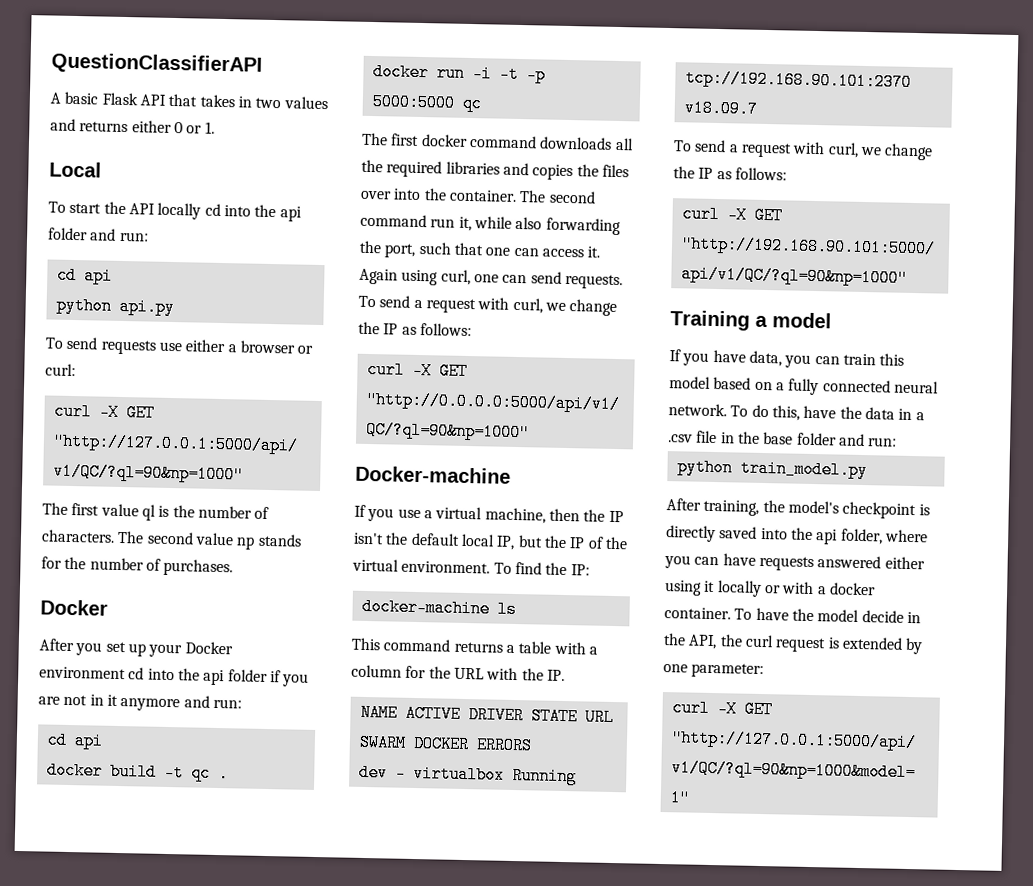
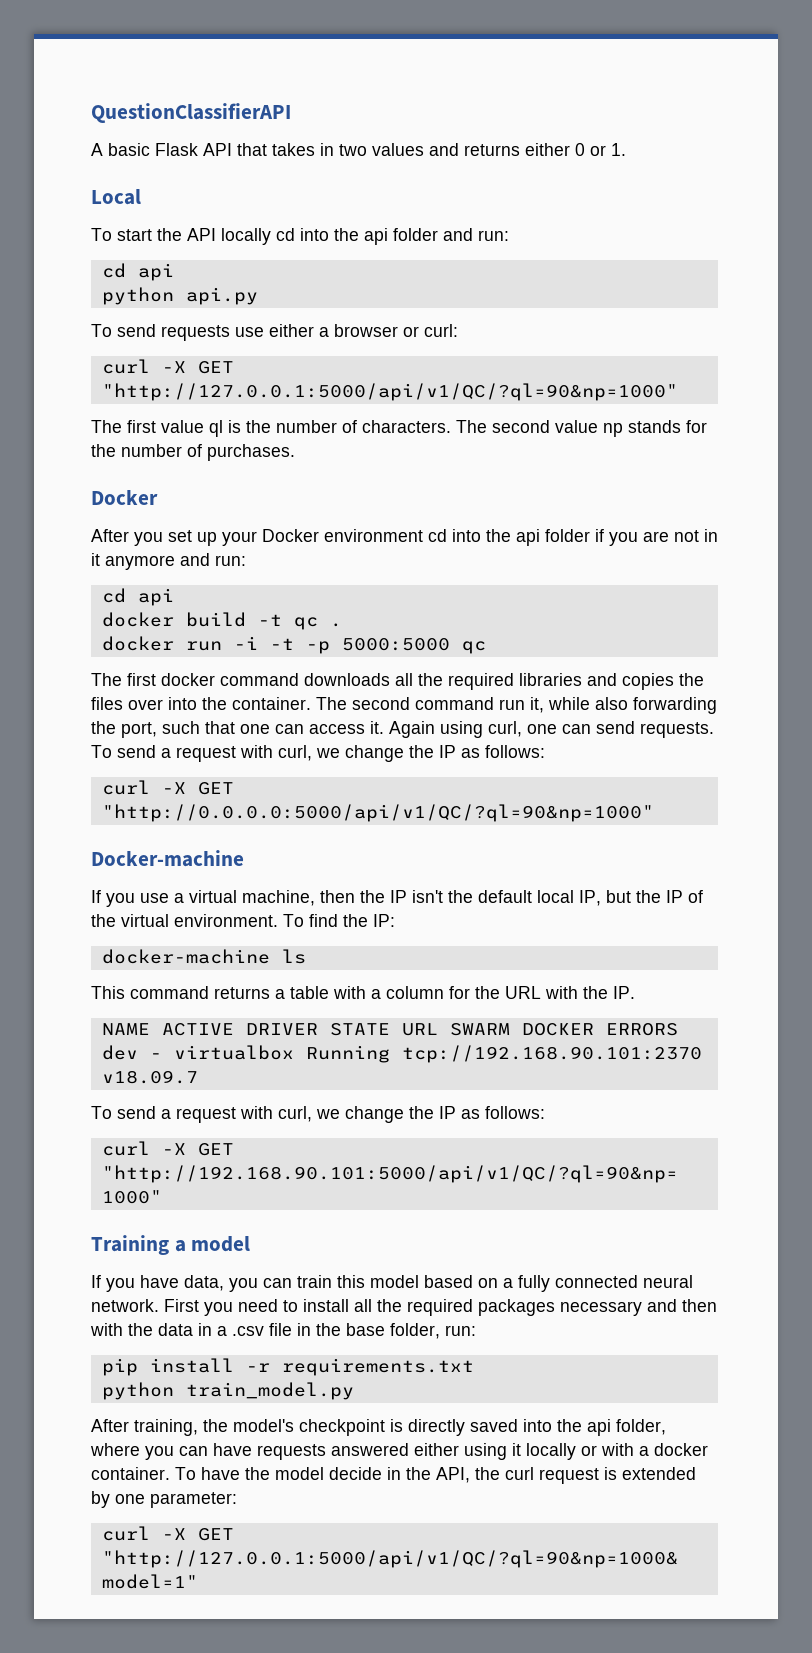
[730,404,837,421] To do this, have -> [164,1299,717,1316] [90,1323,123,1336] First you need to install all the required packages necessary and then with
[796,432,898,447] folder and run: -> [390,1323,476,1339] [101,1358,474,1376] folder, run: // pip install -r requirements.txt

